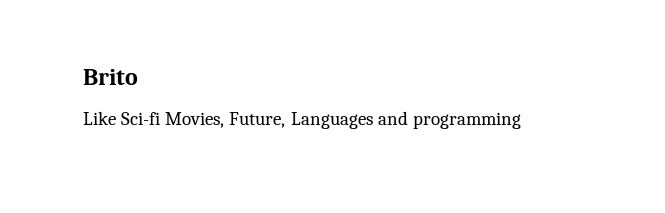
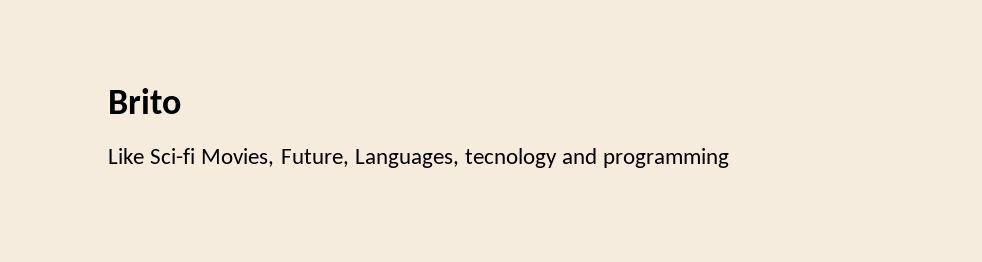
[290,112,373,129] Languages -> [354,148,558,168] Languages, tecnology

